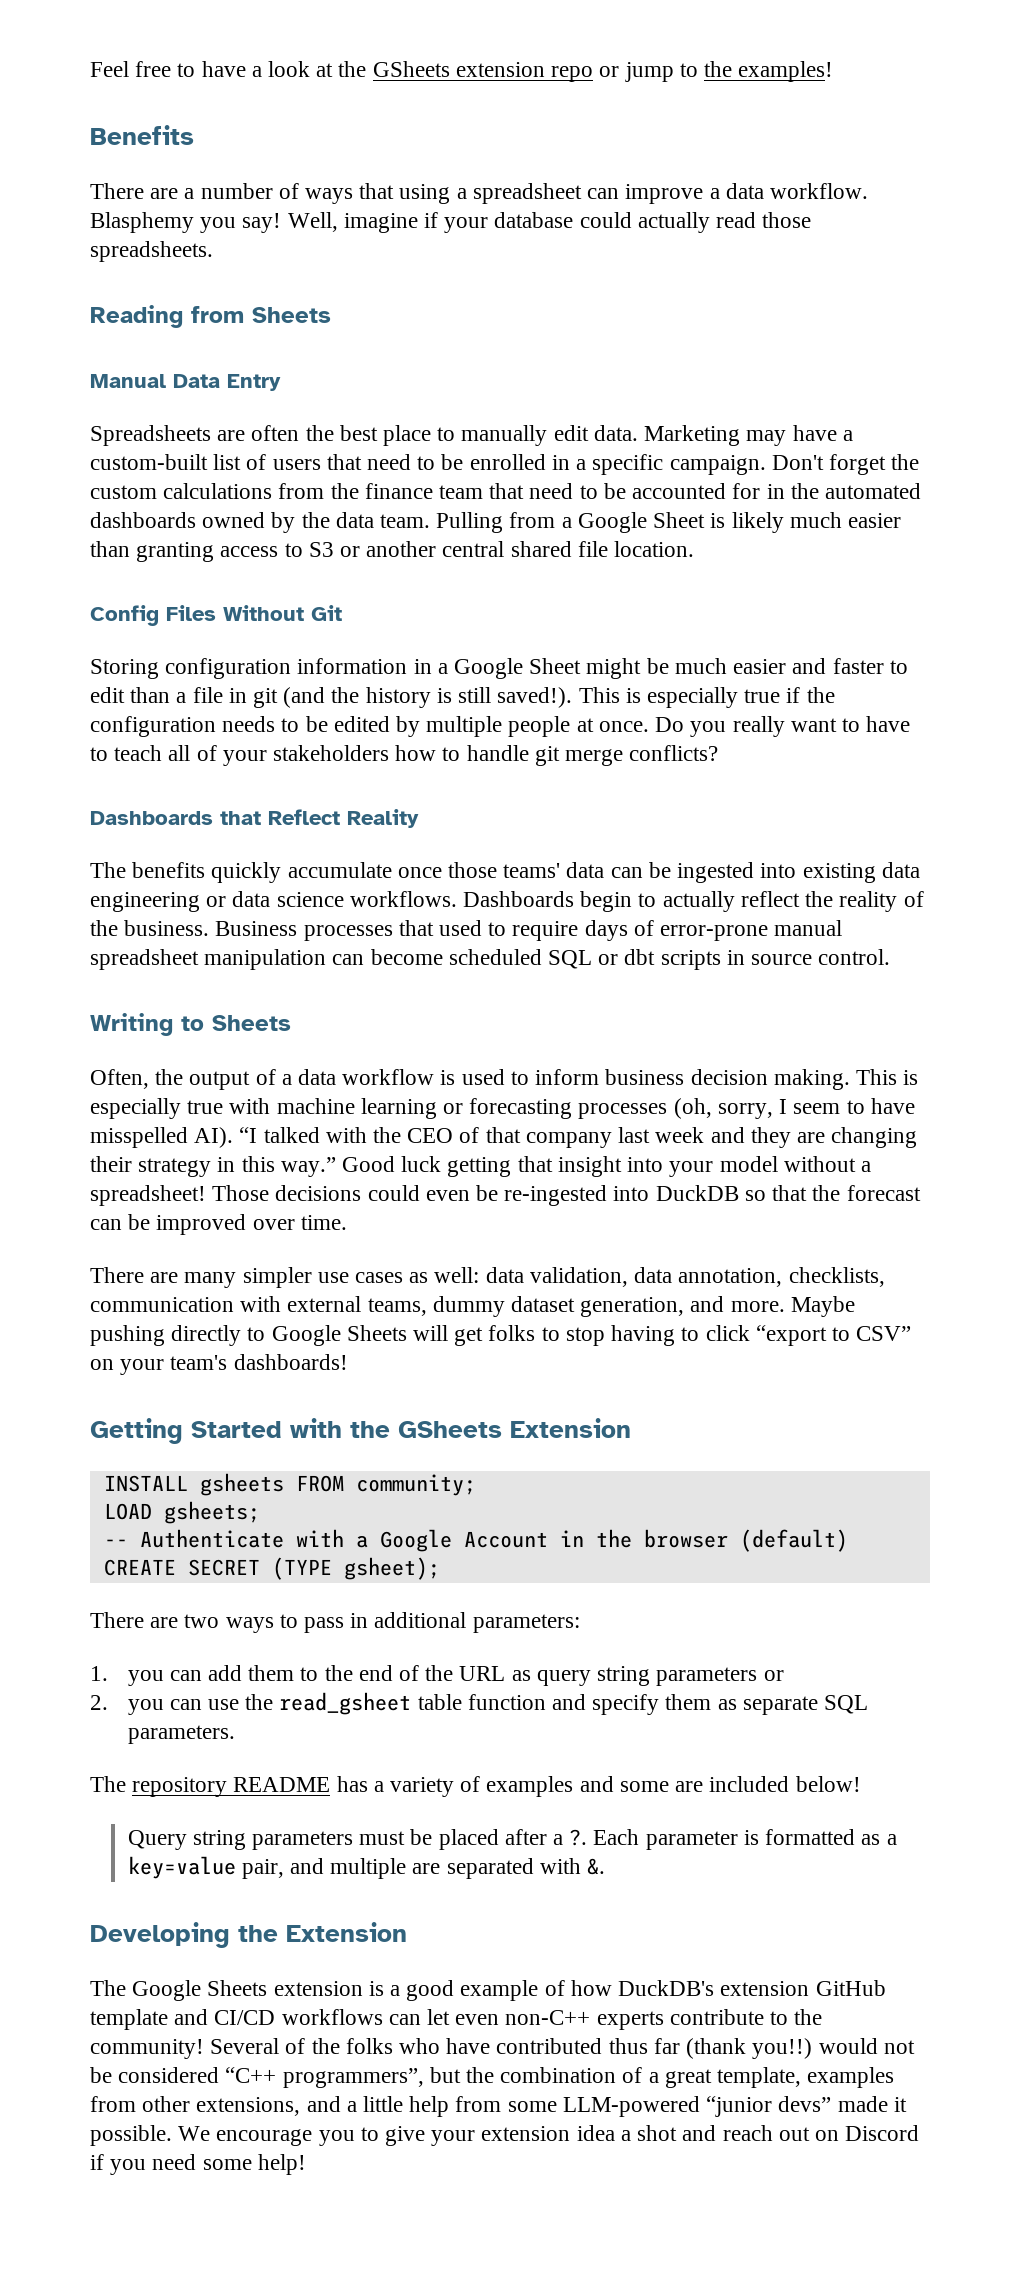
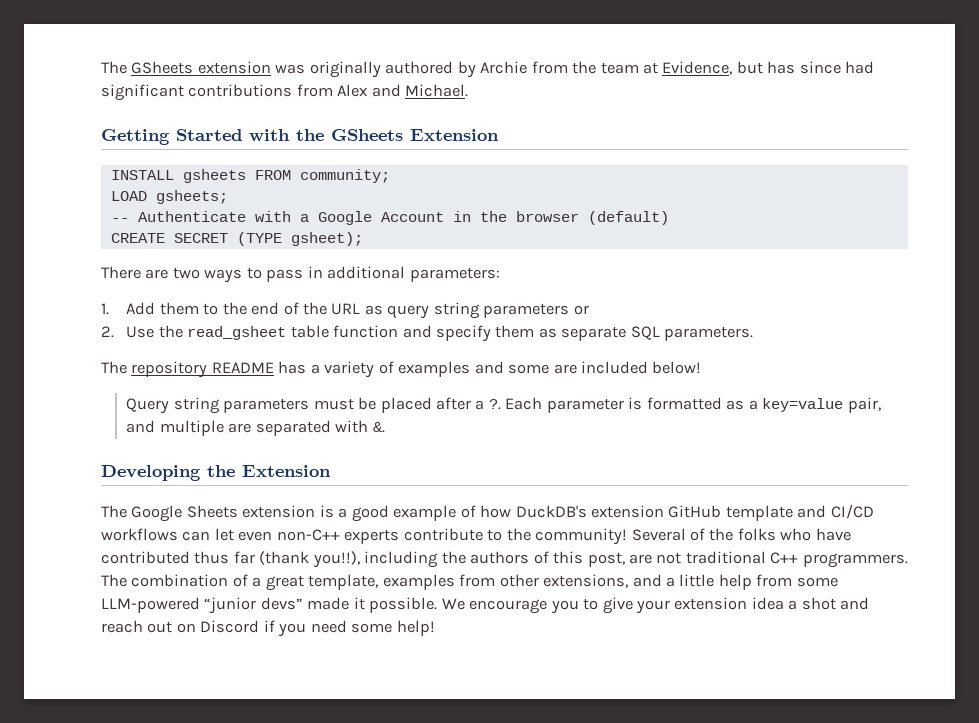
[90,61,834,82] [90,125,194,145] [90,183,868,204] [90,212,812,233] [90,241,213,262] [90,305,331,328] [90,374,281,391] [90,425,853,446] [90,454,920,475] [90,483,921,499] [90,512,901,533] [90,541,695,562] [90,605,342,626] [90,658,908,679] [90,687,835,708] [90,716,911,737] [90,745,719,766] [90,809,419,828] [90,862,920,883] [90,891,924,912] [90,920,843,941] [90,949,891,970] [90,1013,291,1036] [90,1069,919,1090] [90,1098,915,1119] [90,1127,918,1148] [90,1156,871,1177] [90,1185,921,1206] [90,1214,347,1235] [90,1267,885,1288] [90,1296,855,1317] [90,1325,912,1346] [90,1354,348,1375] Feel free to have a look at the GSheets extension repo or jump to the examples! // Benefits // There are a number of ways that using a spreadsheet can improve a data workflow. Blasphemy you say! Well, imagine if your database could actually read those spreadsheets. // Reading from Sheets // Manual Data Entry // Spreadsheets are often the best place to manually edit data. Marketing may have a custom-built list of users that need to be enrolled in a specific campaign. Don't forget the custom calculations from the finance team that need to be accounted for in the automated dashboards owned by the data team. Pulling from a Google Sheet is likely much easier than granting access to S3 or another central shared file location. // Config Files Without Git // Storing configuration information in a Google Sheet might be much easier and faster to edit than a file in git (and the history is still saved!). This is especially true if the configuration needs to be edited by multiple people at once. Do you really want to have to teach all of your stakeholders how to handle git merge conflicts? // Dashboards that Reflect Reality // The benefits quickly accumulate once those teams' data can be ingested into existing data engineering or data science workflows. Dashboards begin to actually reflect the reality of the business. Business processes that used to require days of error-prone manual spreadsheet manipulation can become scheduled SQL or dbt scripts in source control. // Writing to Sheets // Often, the output of a data workflow is used to inform business decision making. This is especially true with machine learning or forecasting processes (oh, sorry, I seem to have misspelled AI). “I talked with the CEO of that company last week and they are changing their strategy in this way.” Good luck getting that insight into your model without a spreadsheet! Those decisions could even be re-ingested into DuckDB so that the forecast can be improved over time. // There are many simpler use cases as well: data validation, data annotation, checklists, communication with external teams, dummy dataset generation, and more. Maybe pushing directly to Google Sheets will get folks to stop having to click “export to CSV” on your team's dashboards! -> [101,61,875,78] [101,84,469,101] The GSheets extension was originally authored by Archie from the team at Evidence, but has since had significant contributions from Alex and Michael.
[127,1665,242,1686] you can add -> [126,302,156,315] Add
[127,1699,239,1715] you can use -> [126,326,155,338] Use
[752,2038,915,2059] [90,2067,495,2088] you!!) would not be considered “C++ programmers”, but the -> [312,551,908,568] [101,574,127,587] you!!), including the authors of this post, are not traditional C++ programmers. The

